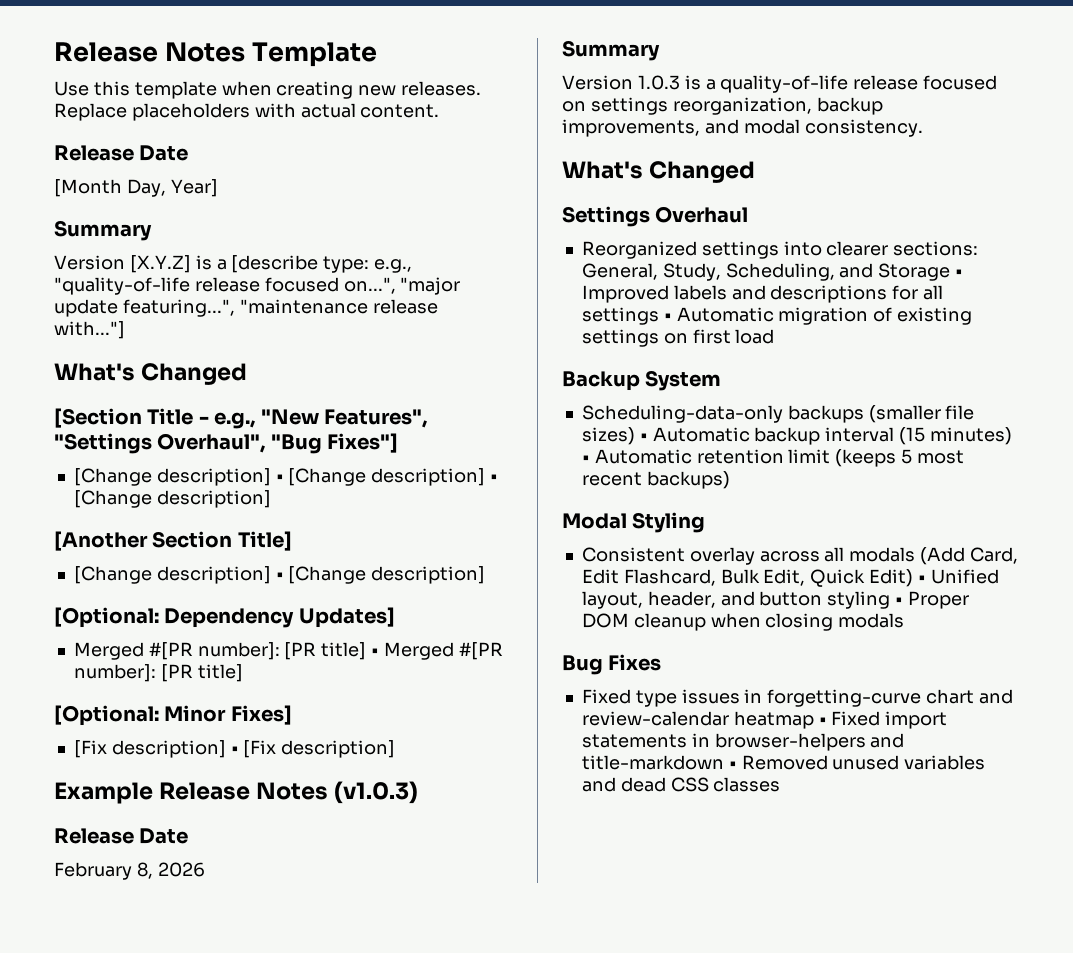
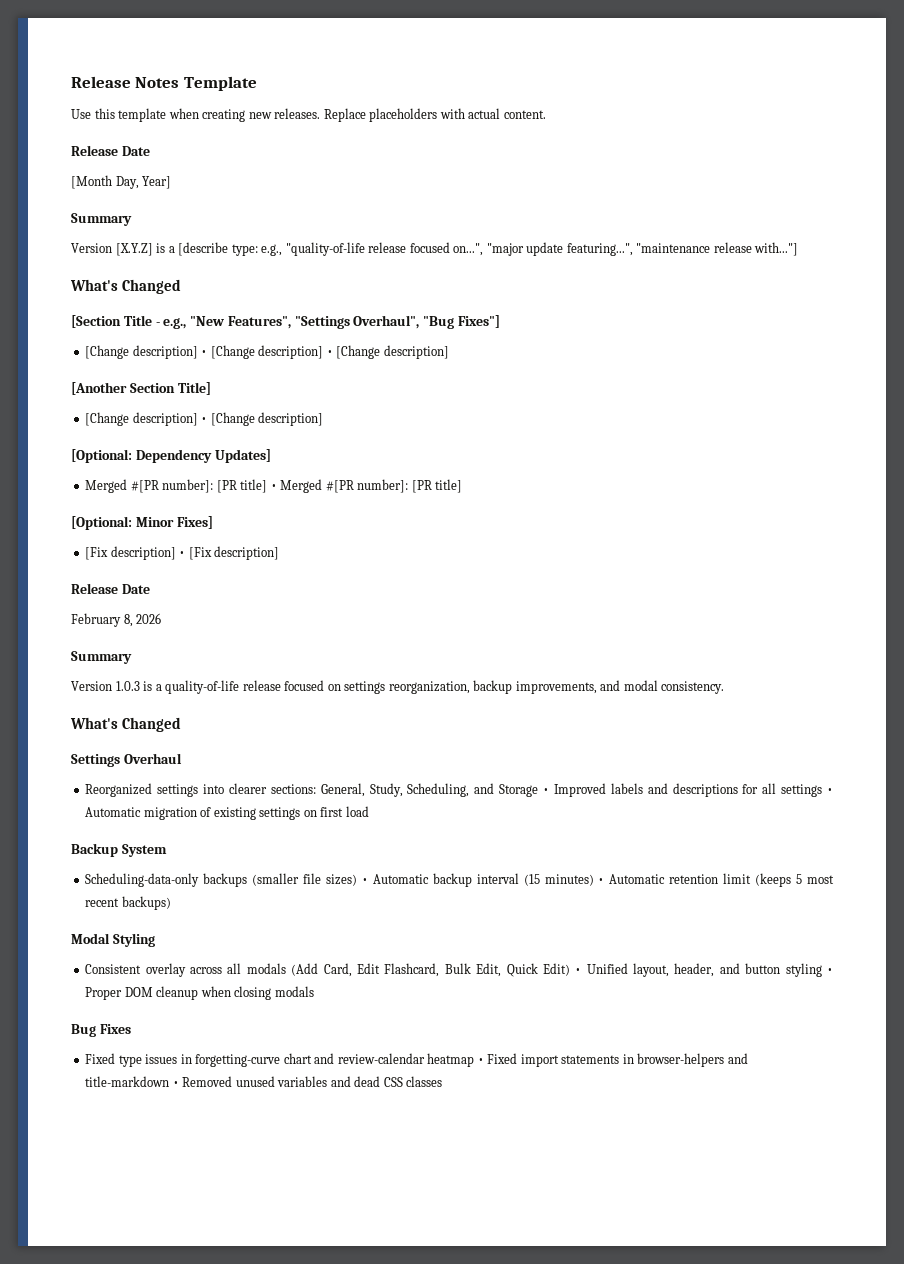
[54,781,419,804] // Example Release Notes (v1.0.3) -> (280, 553) none

